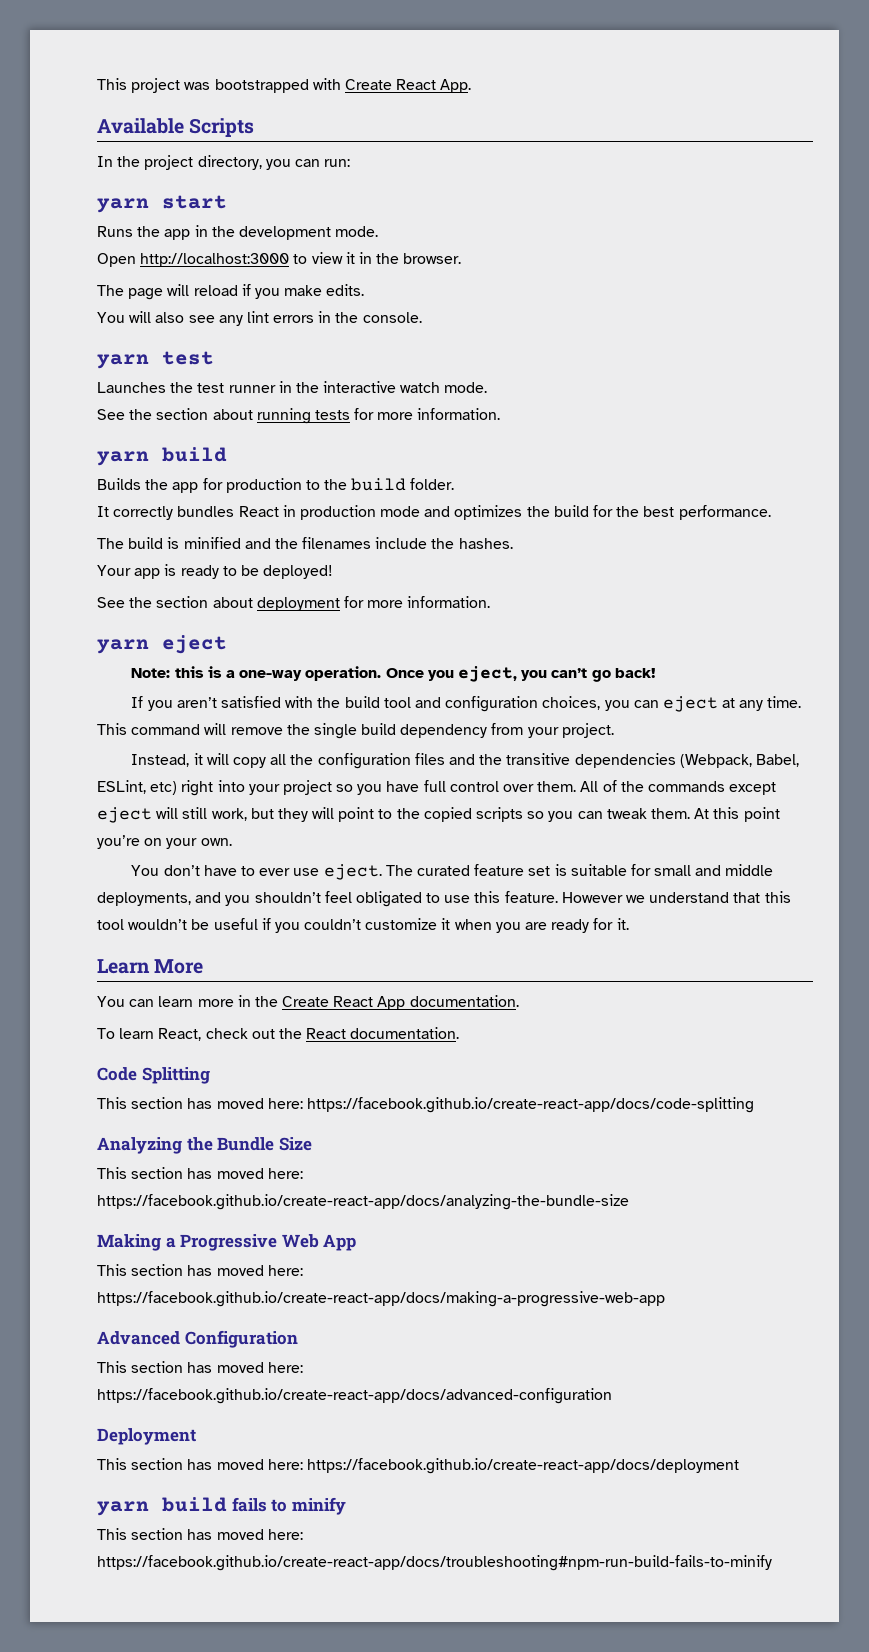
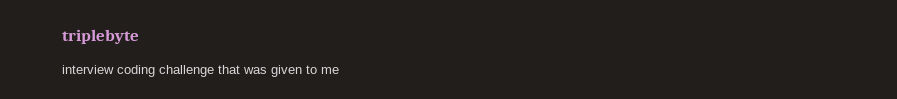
[97,78,472,93] [97,118,255,137] [97,155,351,170] [97,195,227,213] [97,225,379,240] [97,252,462,267] [97,284,365,300] [97,311,422,326] [97,351,214,369] [97,381,488,393] [97,408,501,424] [97,447,227,466] [97,478,455,493] [97,505,771,520] [97,537,513,549] [97,564,334,579] [97,596,491,611] [97,635,227,654] [131,666,656,682] [131,696,802,712] [97,723,614,739] [131,753,799,769] [97,780,777,796] [97,807,780,823] [97,835,232,849] [131,864,774,880] [97,891,791,907] [97,918,629,933] [97,959,204,974] [97,995,519,1010] [97,1027,460,1041] [97,1067,210,1084] [97,1097,754,1113] [97,1137,312,1154] [97,1167,303,1179] [97,1194,629,1210] [97,1234,357,1251] [97,1264,303,1276] [97,1291,665,1307] [97,1330,298,1348] [97,1361,303,1373] [97,1388,612,1404] [97,1428,196,1445] [97,1458,739,1474] [97,1497,346,1516] [97,1528,303,1540] [97,1555,772,1571] This project was bootstrapped with Create React App. // Available Scripts // In the project directory, you can run: // yarn start // Runs the app in the development mode. // Open http://localhost:3000 to view it in the browser. // The page will reload if you make edits. // You will also see any lint errors in the console. // yarn test // Launches the test runner in the interactive watch mode. // See the section about running tests for more information. // yarn build // Builds the app for production to the build folder. // It correctly bundles React in production mode and optimizes the build for the best performance. // The build is minified and the filenames include the hashes. // Your app is ready to be deployed! // See the section about deployment for more information. // yarn eject // Note: this is a one-way operation. Once you eject, you can’t go back! // If you aren’t satisfied with the build tool and configuration choices, you can eject at any time. This command will remove the single build dependency from your project. // Instead, it will copy all the configuration files and the transitive dependencies (Webpack, Babel, ESLint, etc) right into your project so you have full control over them. All of the commands except eject will still work, but they will point to the copied scripts so you can tweak them. At this point you’re on your own. // You don’t have to ever use eject. The curated feature set is suitable for small and middle deployments, and you shouldn’t feel obligated to use this feature. However we understand that this tool wouldn’t be useful if you couldn’t customize it when you are ready for it. // Learn More // You can learn more in the Create React App documentation. // To learn React, check out the React documentation. // Code Splitting // This section has moved here: https://facebook.github.io/create-react-app/docs/code-splitting // Analyzing the Bundle Size // This section has moved here: https://facebook.github.io/create-react-app/docs/analyzing-the-bundle-size // Making a Progressive Web App // This section has moved here: https://facebook.github.io/create-react-app/docs/making-a-progressive-web-app // Advanced Configuration // This section has moved here: https://facebook.github.io/create-react-app/docs/advanced-configuration // Deployment // This section has moved here: https://facebook.github.io/create-react-app/docs/deployment // yarn build fails to minify // This section has moved here: https://facebook.github.io/create-react-app/docs/troubleshooting#npm-run-build-fails-to-minify -> [62,29,139,44] [62,65,339,77] triplebyte // interview coding challenge that was given to me

